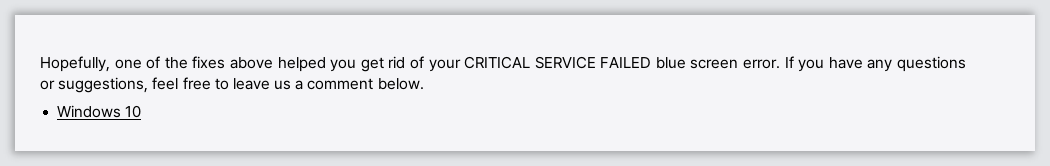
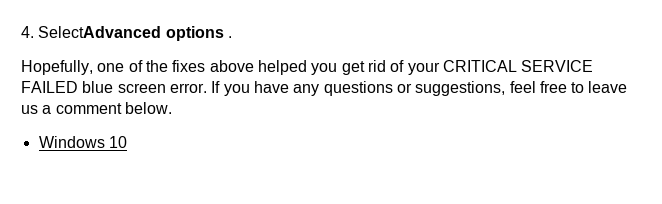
(40, 64) none -> [21,26,232,41] 4. SelectAdvanced options . //

